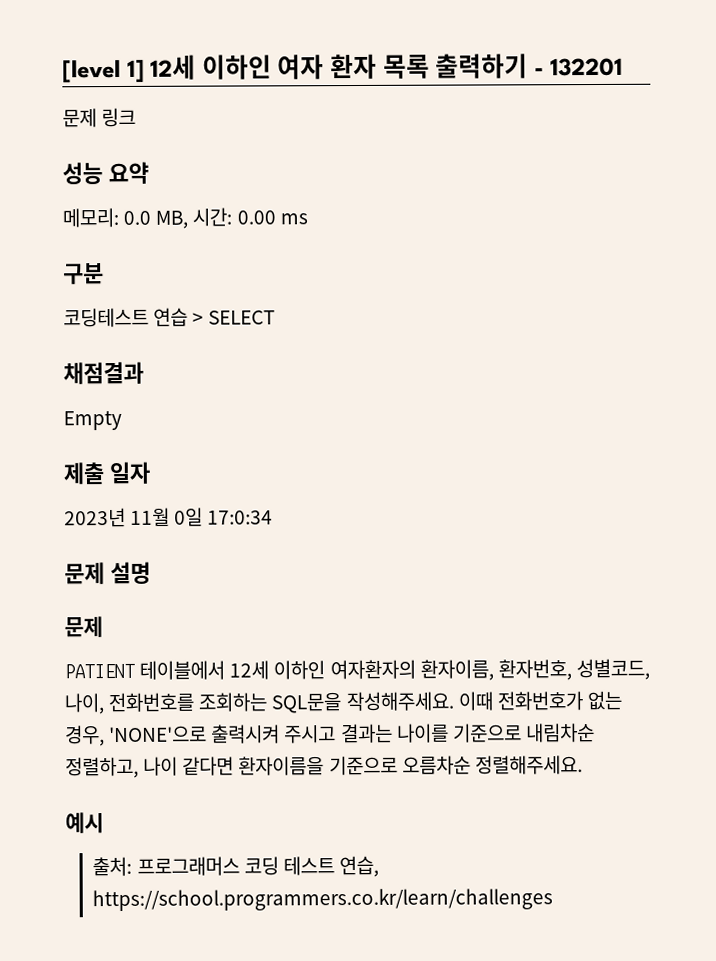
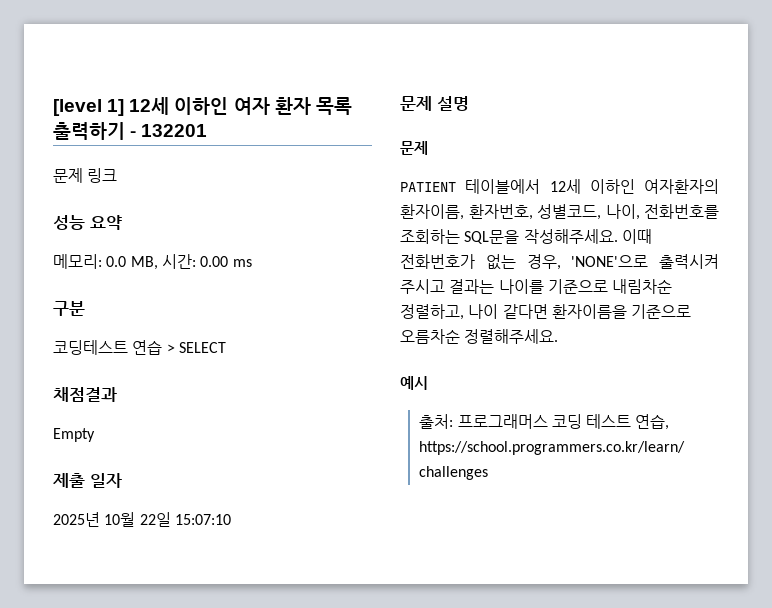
[64,507,274,528] 2023년 11월 0일 17:0:34 -> [53,512,231,527] 2025년 10월 22일 15:07:10

